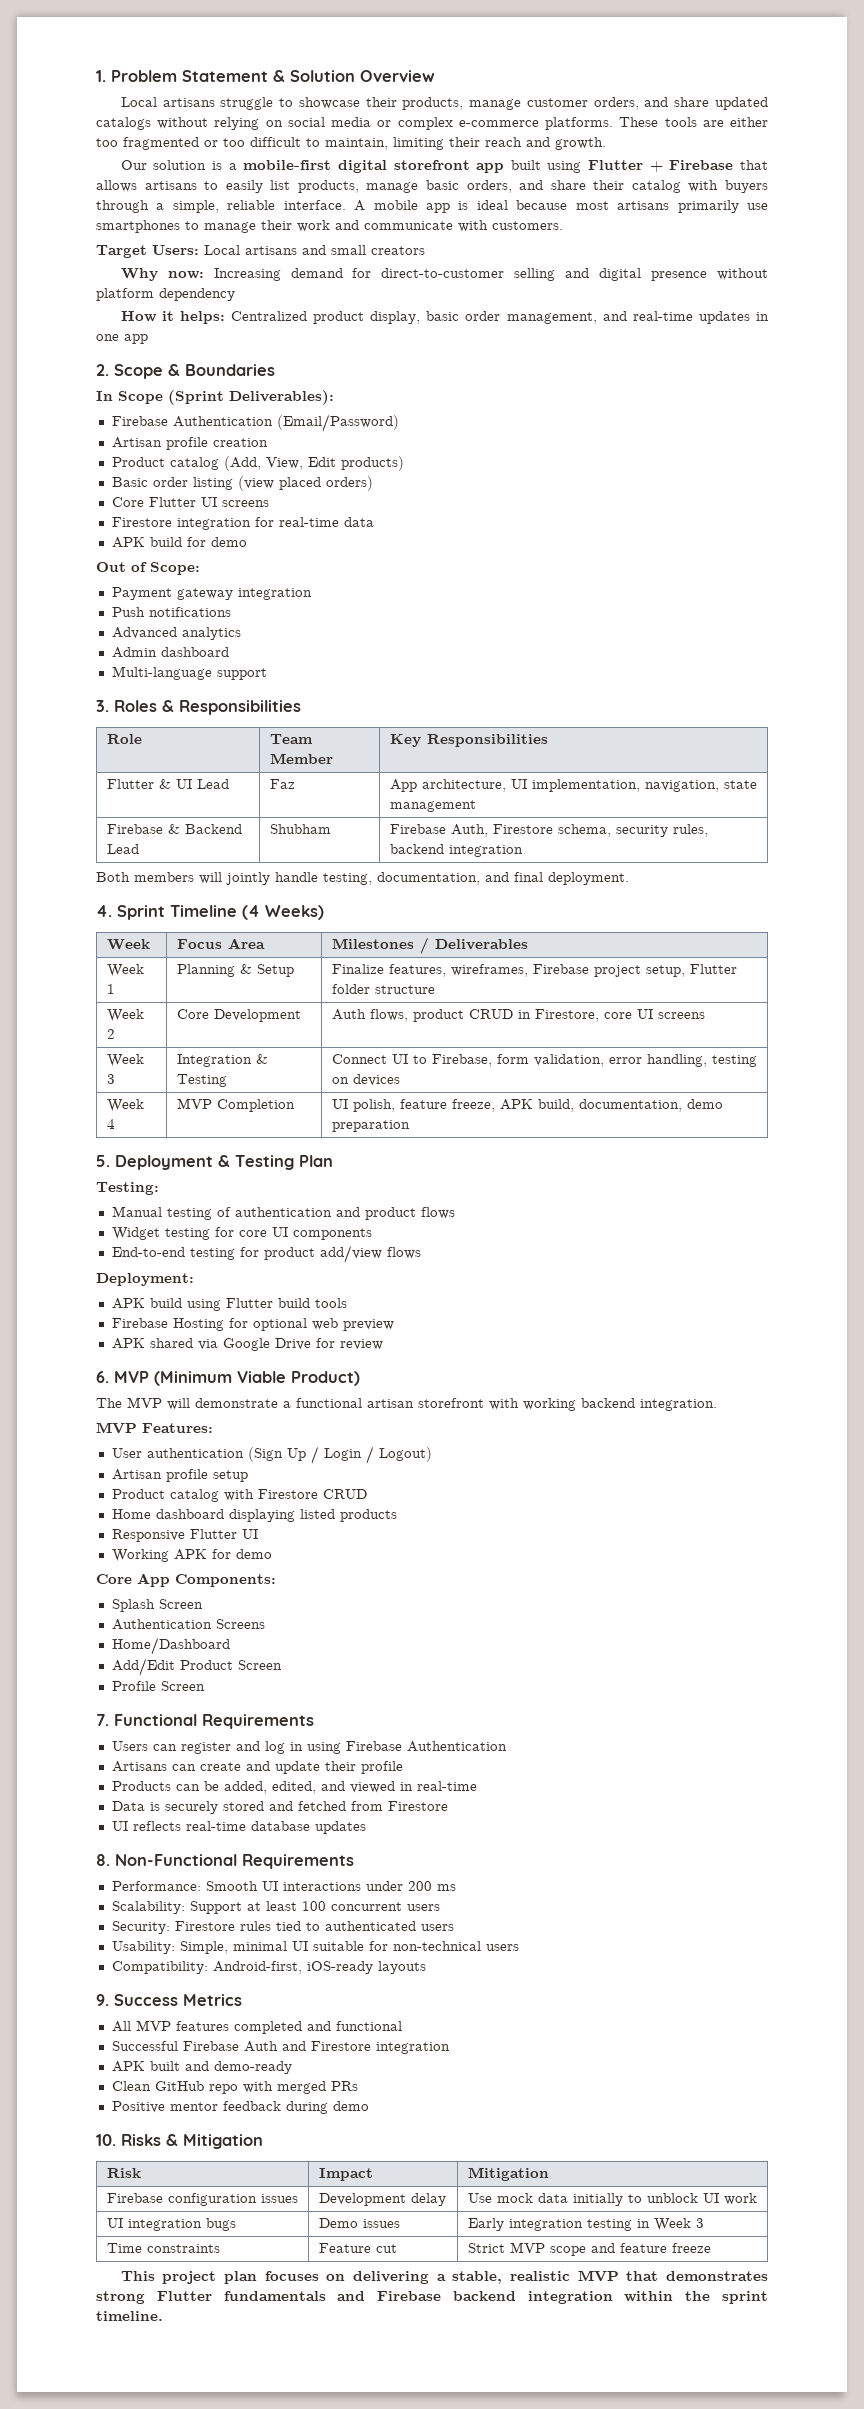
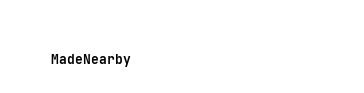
[96,70,435,82] [120,97,769,110] [96,117,769,130] [96,137,606,150] [120,160,769,173] [96,180,768,193] [96,200,769,213] [96,220,563,233] [96,245,425,258] [120,268,768,281] [96,288,235,301] [120,311,770,324] [96,334,148,344] [96,364,275,379] [96,390,334,405] [111,414,399,432] [111,437,268,450] [111,456,404,471] [111,476,373,491] [111,497,269,507] [111,517,374,530] [111,537,247,548] [96,562,200,575] [111,587,312,600] [111,607,231,617] [111,627,241,640] [111,647,229,658] [111,666,267,680] [96,700,301,715] [106,734,142,744] [269,734,313,744] [269,753,333,764] [389,734,548,747] [106,779,229,789] [269,779,295,789] [389,779,757,792] [389,800,476,812] [106,824,242,834] [106,844,139,854] [269,824,331,834] [389,824,708,837] [389,844,523,857] [96,872,629,885] [96,905,324,920] [106,939,150,950] [176,938,265,949] [331,937,528,954] [106,964,144,977] [106,984,115,994] [176,964,294,977] [331,964,737,977] [331,984,435,994] [106,1009,144,1022] [106,1029,115,1039] [176,1009,301,1022] [331,1009,705,1022] [106,1054,144,1067] [106,1074,115,1084] [176,1054,268,1067] [176,1074,227,1087] [331,1054,757,1067] [331,1074,400,1086] [106,1099,144,1112] [106,1119,115,1129] [176,1098,295,1112] [331,1099,723,1112] [331,1120,410,1132] [96,1155,333,1170] [96,1182,159,1195] [111,1206,455,1220] [111,1227,372,1240] [111,1245,421,1263] [96,1273,194,1286] [111,1298,347,1311] [111,1318,394,1331] [111,1338,383,1351] [96,1371,360,1386] [96,1397,717,1411] [96,1422,213,1434] [111,1446,432,1464] [111,1469,248,1482] [111,1489,367,1502] [111,1509,397,1522] [111,1529,258,1542] [111,1549,272,1562] [96,1573,276,1587] [111,1599,203,1612] [111,1619,265,1630] [111,1637,230,1655] [111,1658,282,1676] [111,1681,205,1691] [96,1714,314,1729] [111,1741,507,1754] [111,1761,403,1774] [111,1781,477,1794] [111,1801,448,1814] [111,1821,366,1834] [96,1854,354,1869] [111,1881,456,1891] [111,1901,440,1914] [111,1921,454,1934] [111,1941,519,1954] [111,1961,426,1974] [96,1994,242,2006] [111,2020,402,2034] [111,2041,450,2054] [111,2061,292,2074] [111,2081,358,2094] [111,2101,369,2114] [96,2134,263,2149] [106,2168,141,2178] [318,2168,373,2181] [467,2167,549,2181] [106,2193,298,2206] [318,2193,446,2206] [467,2193,757,2206] [106,2218,236,2231] [318,2218,400,2228] [467,2218,704,2231] [106,2243,220,2253] [318,2243,397,2253] [467,2242,711,2256] [120,2270,769,2284] [96,2291,769,2304] [96,2311,163,2321] 1. Problem Statement & Solution Overview // Local artisans struggle to showcase their products, manage customer orders, and share updated catalogs without relying on social media or complex e-commerce platforms. These tools are either too fragmented or too difficult to maintain, limiting their reach and growth. // Our solution is a mobile-first digital storefront app built using Flutter + Firebase that allows artisans to easily list products, manage basic orders, and share their catalog with buyers through a simple, reliable interface. A mobile app is ideal because most artisans primarily use smartphones to manage their work and communicate with customers. // Target Users: Local artisans and small creators // Why now: Increasing demand for direct-to-customer selling and digital presence without platform dependency // How it helps: Centralized product display, basic order management, and real-time updates in one app // 2. Scope & Boundaries // In Scope (Sprint Deliverables): // Firebase Authentication (Email/Password) // Artisan profile creation // Product catalog (Add, View, Edit products) // Basic order listing (view placed orders) // Core Flutter UI screens // Firestore integration for real-time data // APK build for demo // Out of Scope: // Payment gateway integration // Push notifications // Advanced analytics // Admin dashboard // Multi-language support // 3. Roles & Responsibilities // Role | Team Member | Key Responsibilities // Flutter & UI Lead | Faz | App architecture, UI implementation, navigation, state management // Firebase & Backend Lead | Shubham | Firebase Auth, Firestore schema, security rules, backend integration // Both members will jointly handle testing, documentation, and final deployment. // 4. Sprint Timeline (4 Weeks) // Week | Focus Area | Milestones / Deliverables // Week 1 | Planning & Setup | Finalize features, wireframes, Firebase project setup, Flutter folder structure // Week 2 | Core Development | Auth flows, product CRUD in Firestore, core UI screens // Week 3 | Integration & Testing | Connect UI to Firebase, form validation, error handling, testing on devices // Week 4 | MVP Completion | UI polish, feature freeze, APK build, documentation, demo preparation // 5. Deployment & Testing Plan // Testing: // Manual testing of authentication and product flows // Widget testing for core UI components // End-to-end testing for product add/view flows // Deployment: // APK build using Flutter build tools // Firebase Hosting for optional web preview // APK shared via Google Drive for review // 6. MVP (Minimum Viable Product) // The MVP will demonstrate a functional artisan storefront with working backend integration. // MVP Features: // User authentication (Sign Up / Login / Logout) // Artisan profile setup // Product catalog with Firestore CRUD // Home dashboard displaying listed products // Responsive Flutter UI // Working APK for demo // Core App Components: // Splash Screen // Authentication Screens // Home/Dashboard // Add/Edit Product Screen // Profile Screen // 7. Functional Requirements // Users can register and log in using Firebase Authentication // Artisans can create and update their profile // Products can be added, edited, and viewed in real-time // Data is securely stored and fetched from Firestore // UI reflects real-time database updates // 8. Non-Functional Requirements // Performance: Smooth UI interactions under 200 ms // Scalability: Support at least 100 concurrent users // Security: Firestore rules tied to authenticated users // Usability: Simple, minimal UI suitable for non-technical users // Compatibility: Android-first, iOS-ready layouts // 9. Success Metrics // All MVP features completed and functional // Successful Firebase Auth and Firestore integration // APK built and demo-ready // Clean GitHub repo with merged PRs // Positive mentor feedback during demo // 10. Risks & Mitigation // Risk | Impact | Mitigation // Firebase configuration issues | Development delay | Use mock data initially to unblock UI work // UI integration bugs | Demo issues | Early integration testing in Week 3 // Time constraints | Feature cut | Strict MVP scope and feature freeze // This project plan focuses on delivering a stable, realistic MVP that demonstrates strong Flutter fundamentals and Firebase backend integration within the sprint timeline. -> [51,54,131,67] MadeNearby

